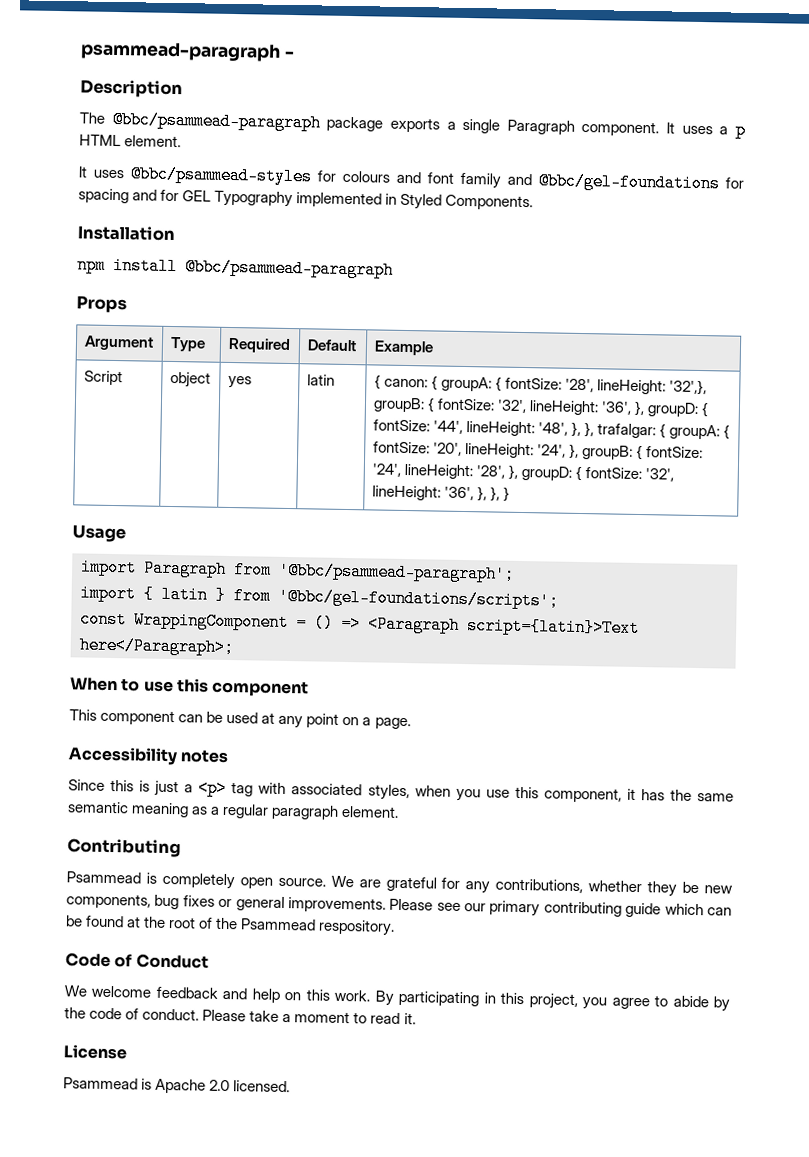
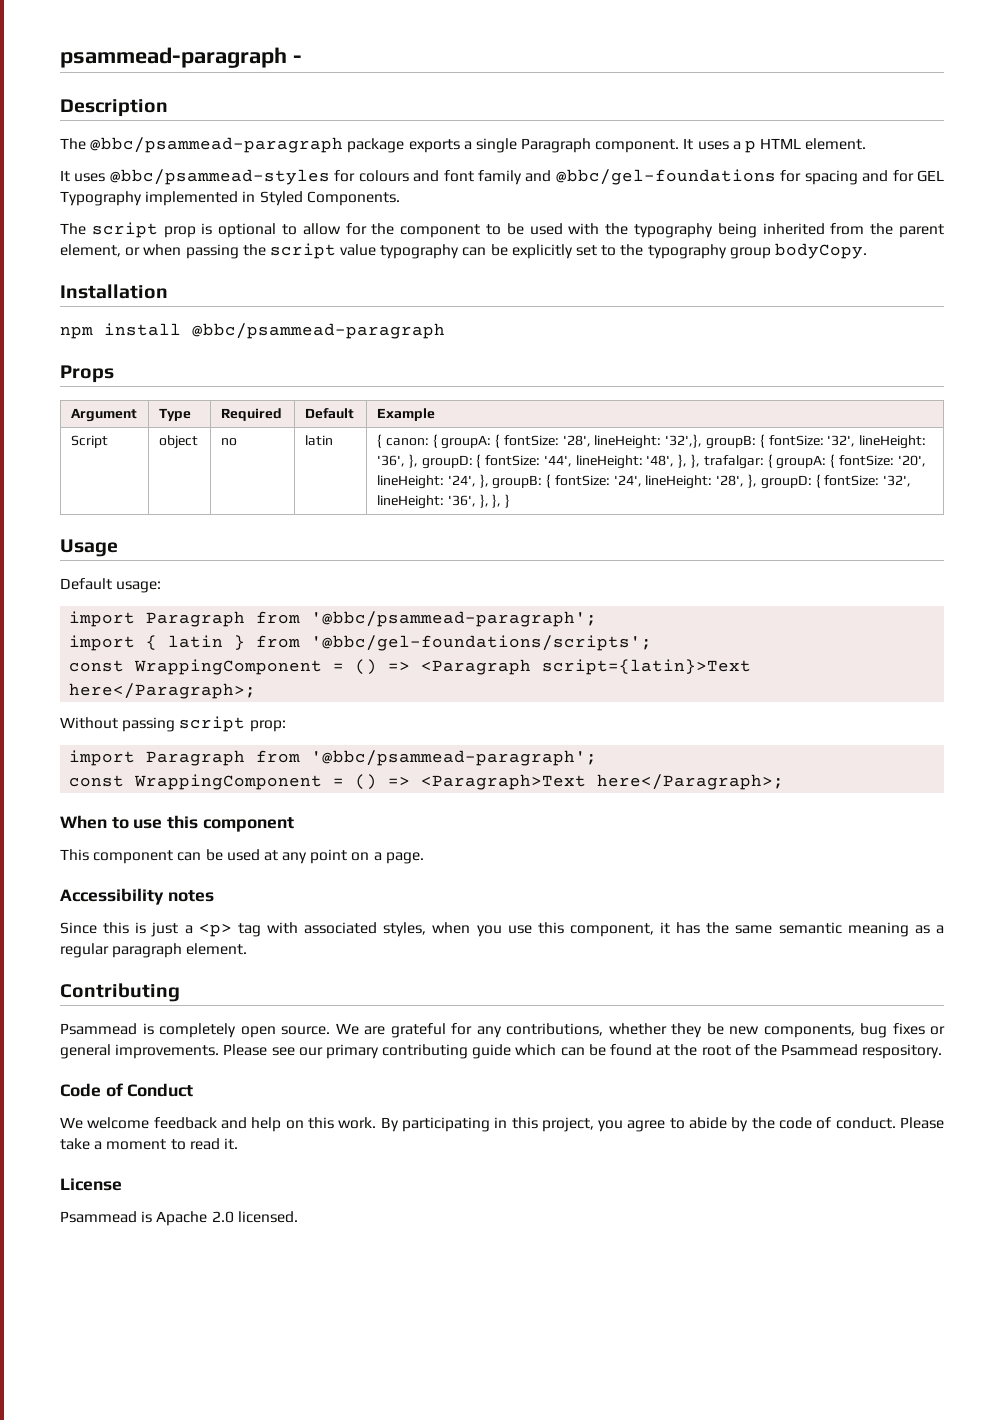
(534, 202) none -> [60,222,944,238] [60,243,867,259] // The script prop is optional to allow for the component to be used with the typography being inherited from the parent element, or when passing the script value typography can be explicitly set to the typography group bodyCopy.
[227,375,252,389] yes -> [220,438,237,446] no
(126, 533) none -> [60,578,162,593] // Default usage:
(234, 646) none -> [60,716,286,732] [69,750,598,766] [69,774,785,790] // Without passing script prop: // import Paragraph from '@bbc/psammead-paragraph'; // const WrappingComponent = () => <Paragraph>Text here</Paragraph>;

